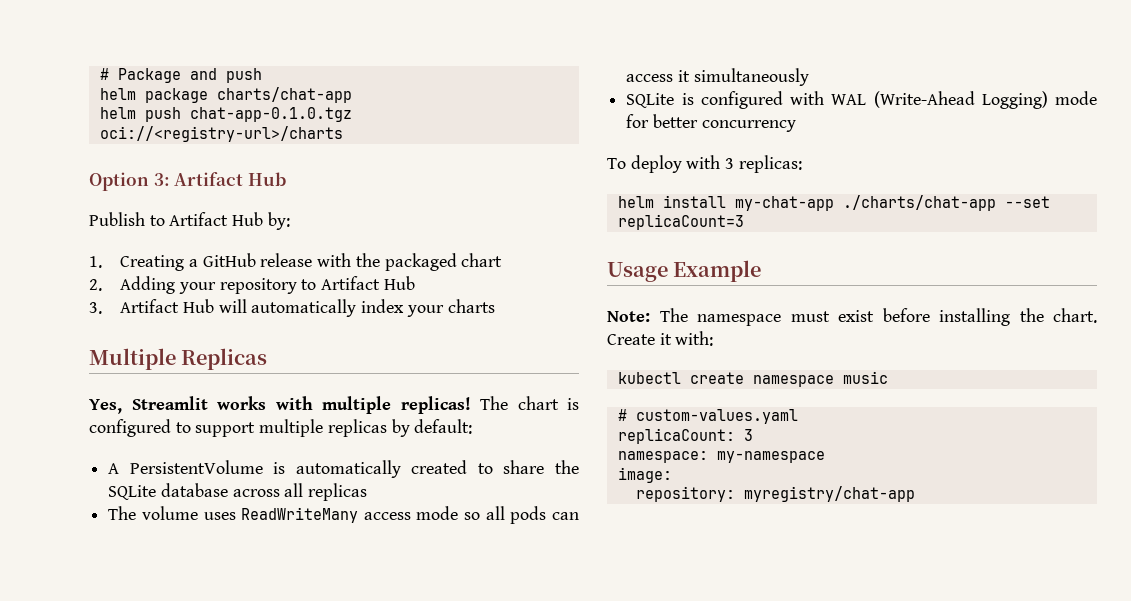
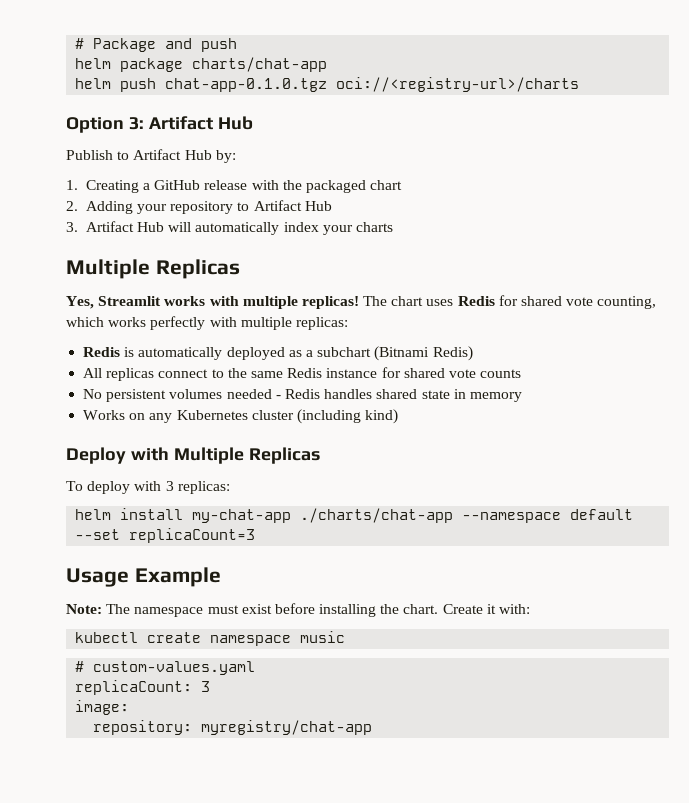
[567,398,579,410] [89,419,473,437] [108,460,579,478] [108,483,368,501] [108,506,580,524] [626,68,809,86] [626,91,1097,109] [626,114,796,132] is configured to support multiple replicas by default: // A PersistentVolume is automatically created to share the SQLite database across all replicas // The volume uses ReadWriteMany access mode so all pods can access it simultaneously // SQLite is configured with WAL (Write-Ahead Logging) mode for better concurrency -> [426,295,657,309] [66,316,348,330] [83,346,473,361] [83,367,522,381] [83,389,522,402] [83,409,399,424] [66,447,320,464] uses Redis for shared vote counting, which works perfectly with multiple replicas: // Redis is automatically deployed as a subchart (Bitnami Redis) // All replicas connect to the same Redis instance for shared vote counts // No persistent volumes needed - Redis handles shared state in memory // Works on any Kubernetes cluster (including kind) // Deploy with Multiple Replicas
(996, 203) none -> [462,509,634,523] --namespace default
[617,451,825,463] // namespace: my-namespace -> (211, 686) none

